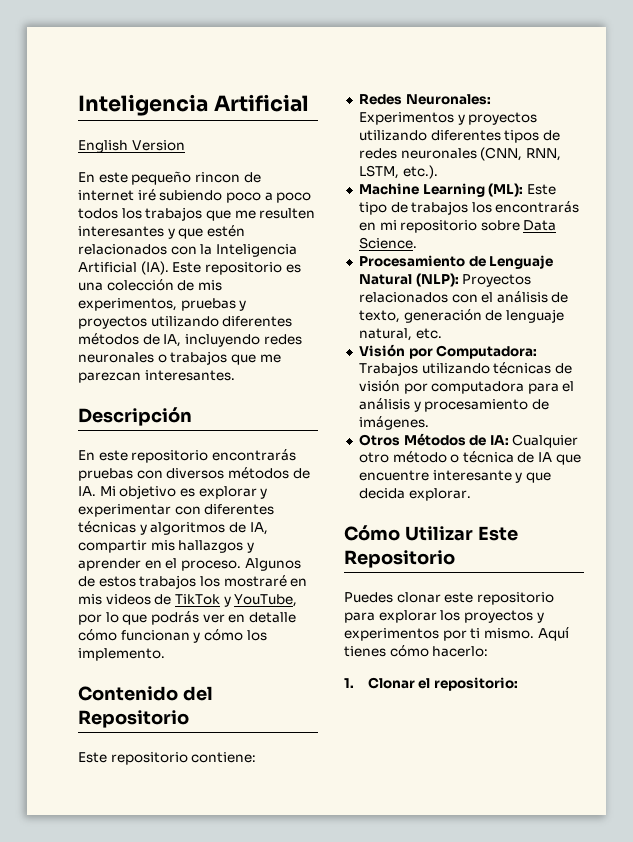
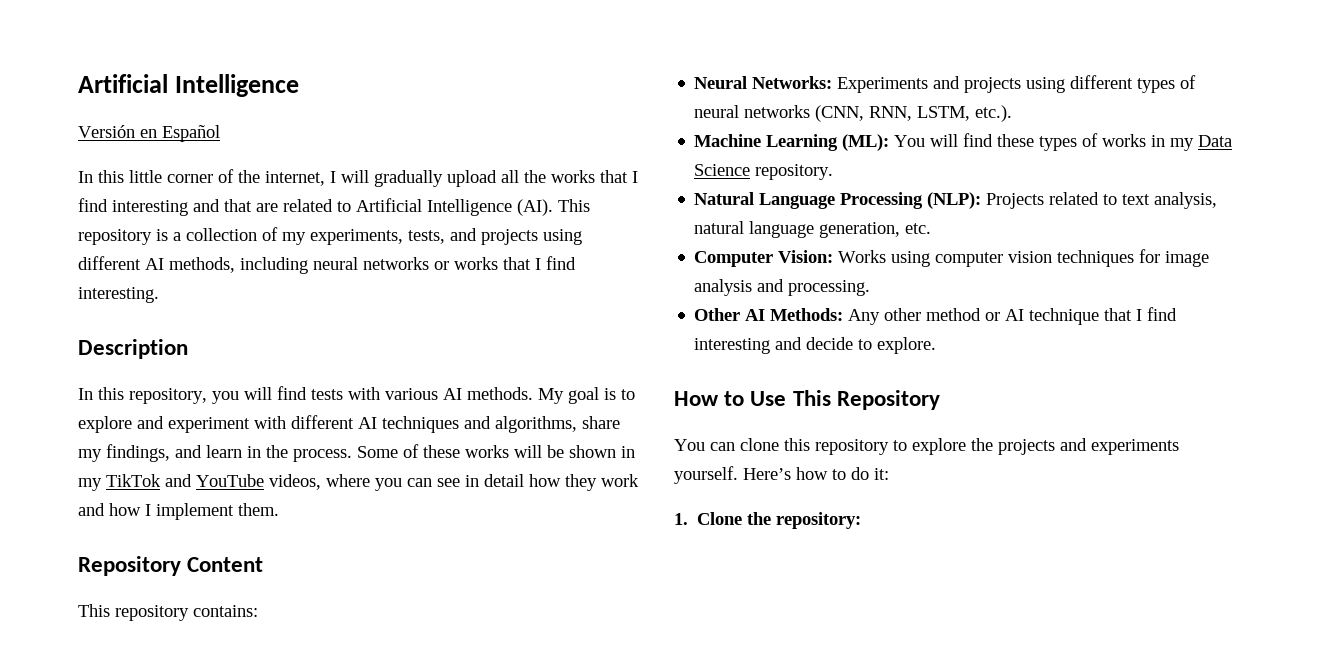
[78,94,309,116] [78,140,185,153] [78,171,261,185] [78,189,312,203] [78,207,316,221] [78,225,245,239] [78,244,297,257] [78,261,301,275] [78,279,222,291] [78,298,247,311] [78,316,293,329] [78,333,302,347] [78,351,281,365] [78,370,235,383] [78,407,192,426] [78,449,296,463] [78,467,310,481] [78,485,268,499] [78,504,275,517] [78,521,268,535] [78,540,254,553] [78,558,301,571] [78,575,308,589] [78,594,298,607] [78,611,296,625] [78,629,267,643] [78,648,165,661] [78,686,213,701] [78,710,189,728] [78,752,257,765] [358,94,491,105] [358,112,538,125] [358,130,560,143] [358,148,477,159] Inteligencia Artificial // English Version // En este pequeño rincon de internet iré subiendo poco a poco todos los trabajos que me resulten interesantes y que estén relacionados con la Inteligencia Artificial (IA). Este repositorio es una colección de mis experimentos, pruebas y proyectos utilizando diferentes métodos de IA, incluyendo redes neuronales o trabajos que me parezcan interesantes. // Descripción // En este repositorio encontrarás pruebas con diversos métodos de IA. Mi objetivo es explorar y experimentar con diferentes técnicas y algoritmos de IA, compartir mis hallazgos y aprender en el proceso. Algunos de estos trabajos los mostraré en mis videos de TikTok y YouTube, por lo que podrás ver en detalle cómo funcionan y cómo los implemento. // Contenido del Repositorio // Este repositorio contiene: // Redes Neuronales: Experimentos y proyectos utilizando diferentes tipos de redes neuronales -> [78,74,300,97] [78,125,220,142] [78,169,638,187] [78,198,590,216] [78,227,582,245] [78,256,576,274] [78,287,159,303] [78,339,188,359] [78,386,635,404] [78,415,620,433] [78,444,635,462] [78,474,639,491] [78,503,279,520] [78,556,264,576] [78,604,258,621] [694,75,1197,93] [694,105,811,118] Artificial Intelligence // Versión en Español // In this little corner of the internet, I will gradually upload all the works that I find interesting and that are related to Artificial Intelligence (AI). This repository is a collection of my experiments, tests, and projects using different AI methods, including neural networks or works that I find interesting. // Description // In this repository, you will find tests with various AI methods. My goal is to explore and experiment with different AI techniques and algorithms, share my findings, and learn in the process. Some of these works will be shown in my TikTok and YouTube videos, where you can see in detail how they work and how I implement them. // Repository Content // This repository contains: // Neural Networks: Experiments and projects using different types of neural networks
[526,184,556,195] [358,201,580,215] [358,220,557,233] [358,237,417,249] [358,255,554,269] [358,273,532,287] [358,291,569,303] [358,309,564,323] [358,328,442,341] [358,344,538,359] [358,362,572,376] [358,380,575,394] [358,398,549,412] [358,416,429,430] [358,433,579,448] [358,451,581,465] [358,470,551,483] [358,488,471,501] [344,525,518,541] [344,550,455,568] [344,592,554,605] [344,610,544,623] [344,627,569,641] [344,645,489,657] [344,677,518,691] Este tipo de trabajos los encontrarás en mi repositorio sobre Data Science. // Procesamiento de Lenguaje Natural (NLP): Proyectos relacionados con el análisis de texto, generación de lenguaje natural, etc. // Visión por Computadora: Trabajos utilizando técnicas de visión por computadora para el análisis y procesamiento de imágenes. // Otros Métodos de IA: Cualquier otro método o técnica de IA que encuentre interesante y que decida explorar. // Cómo Utilizar Este Repositorio // Puedes clonar este repositorio para explorar los proyectos y experimentos por ti mismo. Aquí tienes cómo hacerlo: // 1. Clonar el repositorio: -> [894,133,1233,151] [694,164,834,180] [694,192,1218,209] [694,221,932,238] [694,249,1210,267] [694,279,871,296] [694,307,1178,325] [694,337,937,354] [674,390,940,410] [674,438,1179,455] [674,466,889,484] [674,512,862,529] You will find these types of works in my Data Science repository. // Natural Language Processing (NLP): Projects related to text analysis, natural language generation, etc. // Computer Vision: Works using computer vision techniques for image analysis and processing. // Other AI Methods: Any other method or AI technique that I find interesting and decide to explore. // How to Use This Repository // You can clone this repository to explore the projects and experiments yourself. Here’s how to do it: // 1. Clone the repository:

